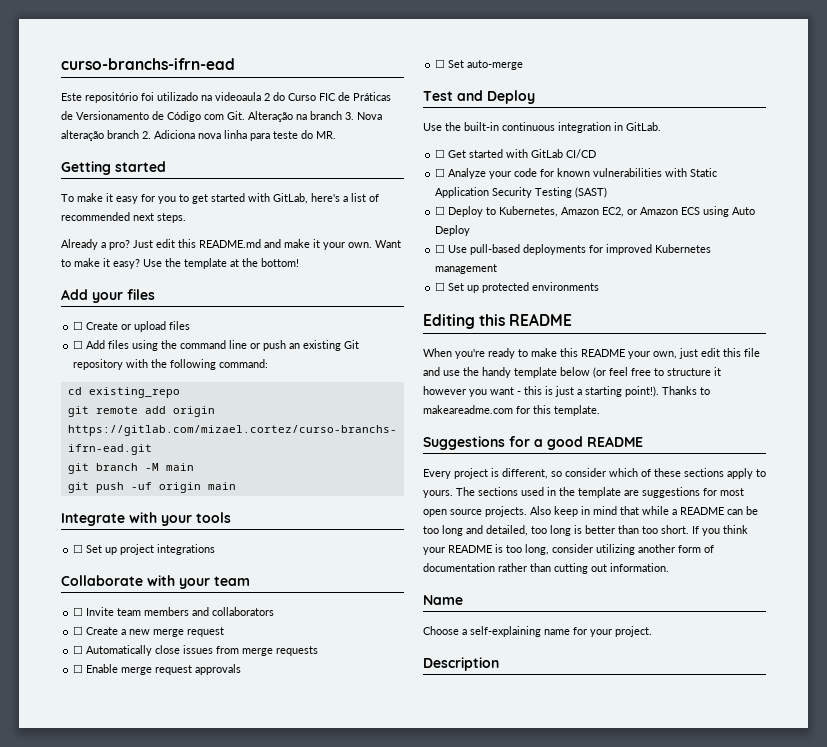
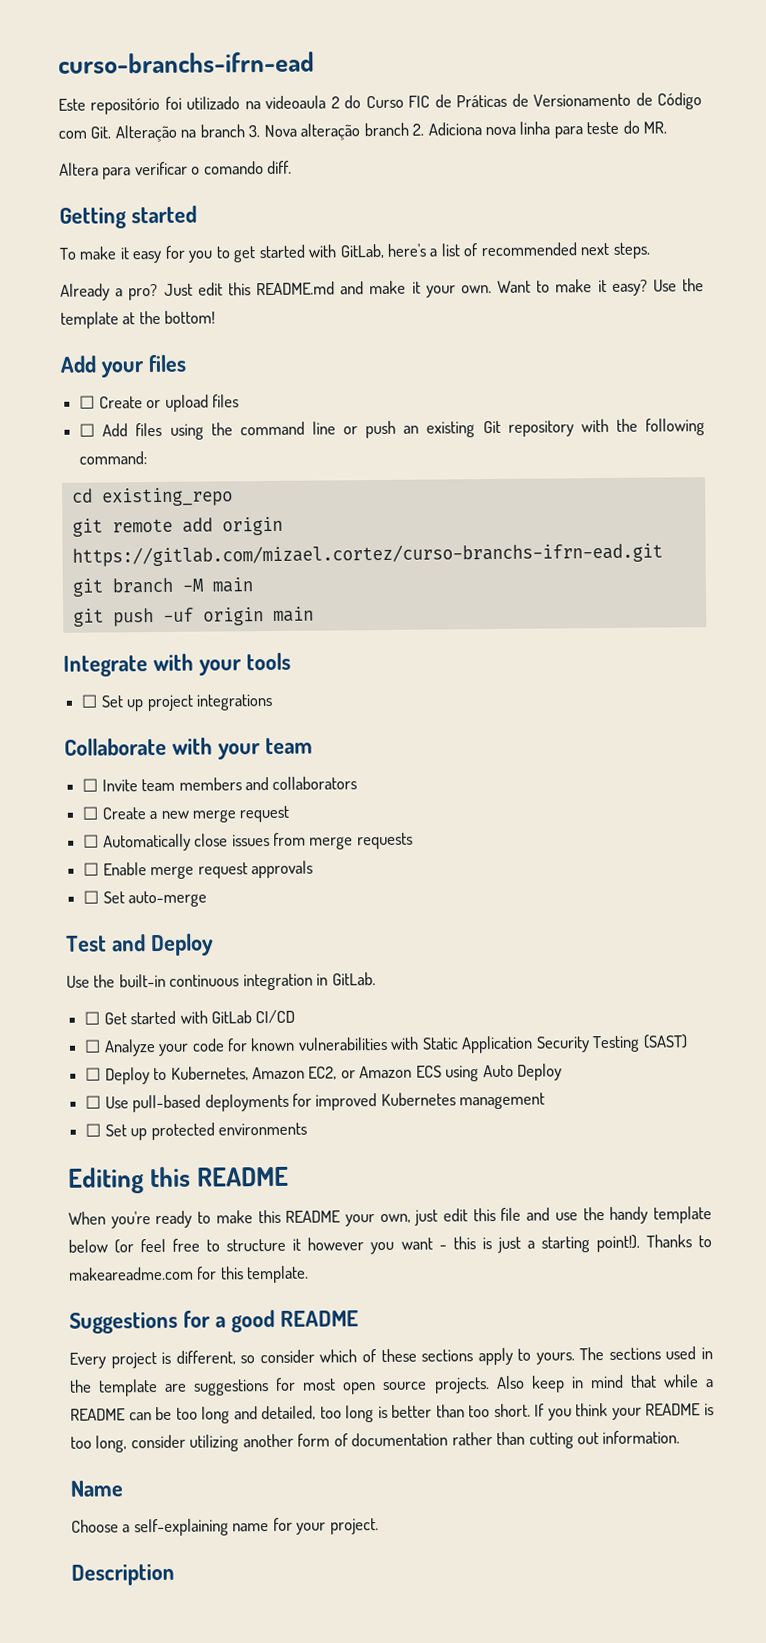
(336, 135) none -> [59,160,293,180] // Altera para verificar o comando diff.

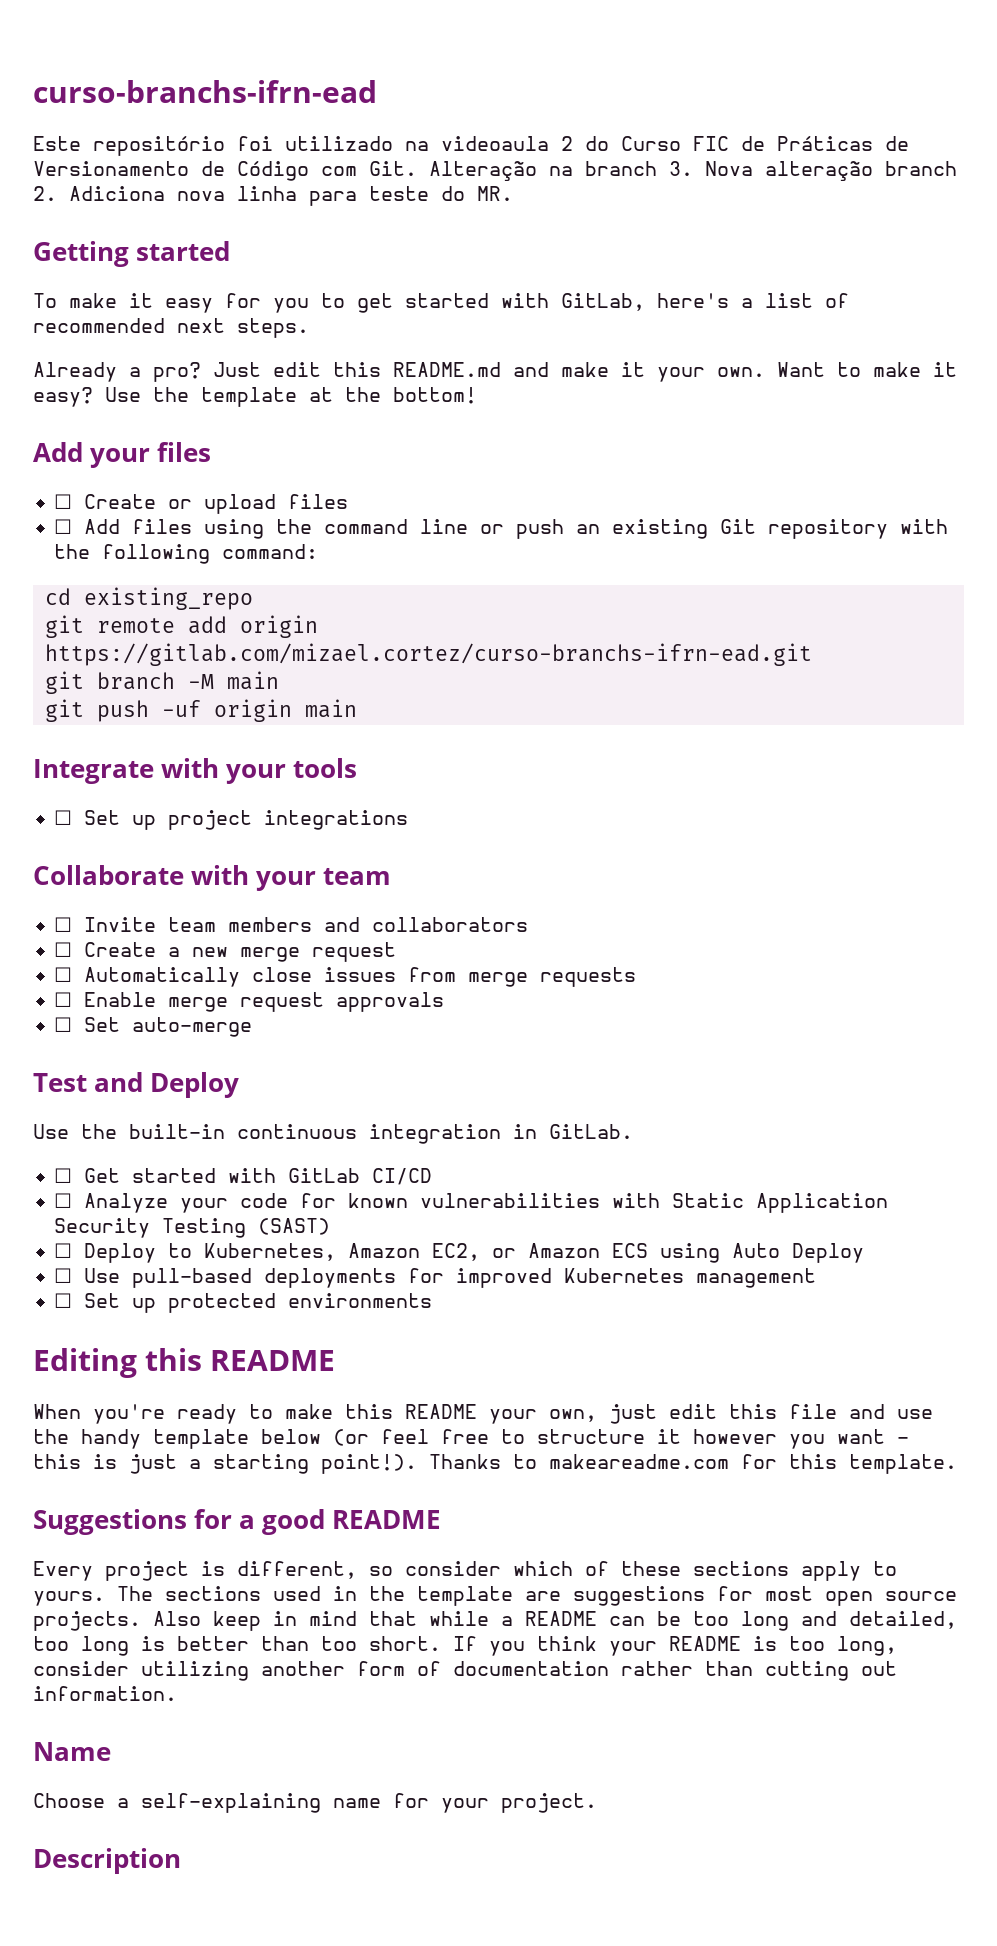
[59,160,293,180] // Altera para verificar o comando diff. -> (513, 193) none

